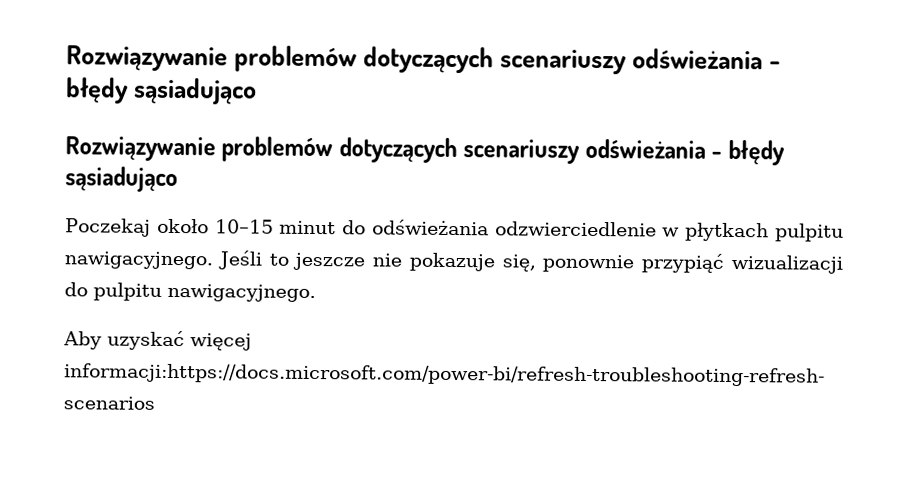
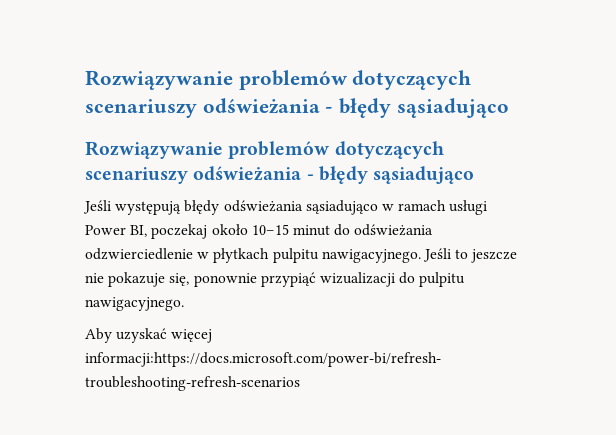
[65,218,151,237] Poczekaj -> [83,200,488,215] [85,224,208,239] Jeśli występują błędy odświeżania sąsiadująco w ramach usługi Power BI, poczekaj

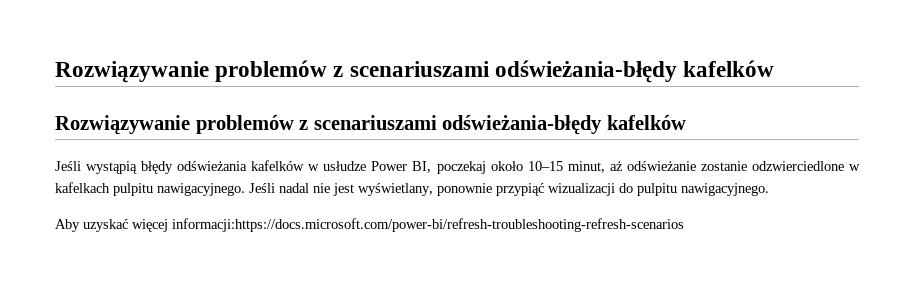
[85,70,472,90] [85,98,509,118] [85,141,444,159] [85,166,475,184] [83,200,182,215] Rozwiązywanie problemów dotyczących scenariuszy odświeżania - błędy sąsiadująco // Rozwiązywanie problemów dotyczących scenariuszy odświeżania - błędy sąsiadująco // Jeśli występują -> [55,60,775,83] [55,115,686,135] [55,161,138,174] Rozwiązywanie problemów z scenariuszami odświeżania-błędy kafelków // Rozwiązywanie problemów z scenariuszami odświeżania-błędy kafelków // Jeśli wystąpią
[305,200,488,215] sąsiadująco w ramach usługi -> [251,160,367,171] kafelków w usłudze
[292,224,434,236] [85,248,518,263] [85,272,190,287] minut do odświeżania odzwierciedlenie w płytkach pulpitu nawigacyjnego. Jeśli to jeszcze nie pokazuje się, -> [567,161,860,173] [55,182,433,196] minut, aż odświeżanie zostanie odzwierciedlone w kafelkach pulpitu nawigacyjnego. Jeśli nadal nie jest wyświetlany,

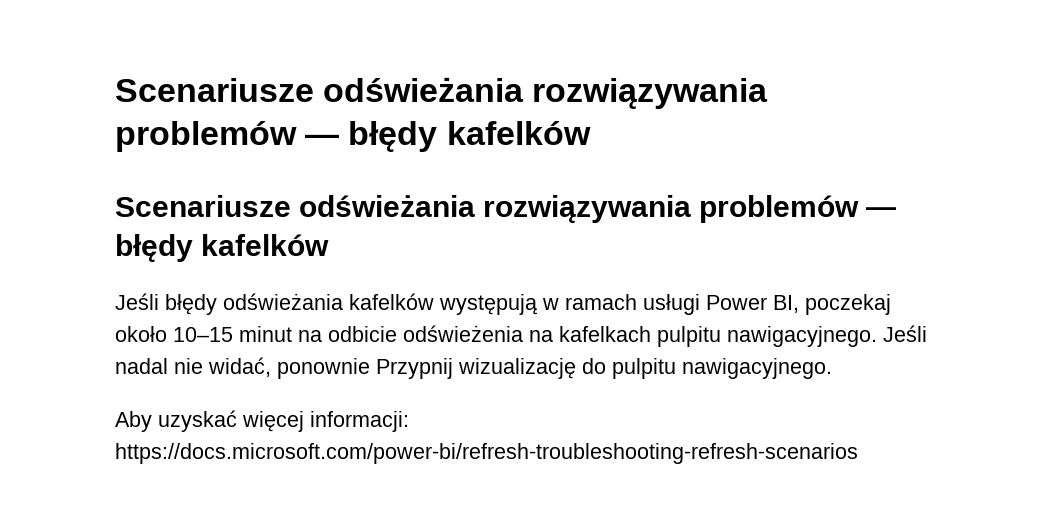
[55,60,775,83] [55,115,603,135] Rozwiązywanie problemów z scenariuszami odświeżania-błędy kafelków // Rozwiązywanie problemów z scenariuszami odświeżania-błędy -> [115,77,769,109] [115,121,591,152] [115,195,897,223] [115,234,193,262] Scenariusze odświeżania rozwiązywania problemów — błędy kafelków // Scenariusze odświeżania rozwiązywania problemów — błędy
[86,161,138,174] wystąpią -> (159, 301) none
[308,161,367,171] w usłudze -> [439,294,700,315] występują w ramach usługi
[567,161,860,173] minut, aż odświeżanie zostanie odzwierciedlone w -> [239,325,553,342] minut na odbicie odświeżenia na
[333,183,615,196] jest wyświetlany, ponownie przypiąć wizualizacji -> [208,357,576,379] widać, ponownie Przypnij wizualizację
[172,218,684,232] informacji:https://docs.microsoft.com/power-bi/refresh-troubleshooting-refresh-scenarios -> [310,411,409,432] [115,443,858,464] informacji: https://docs.microsoft.com/power-bi/refresh-troubleshooting-refresh-scenarios

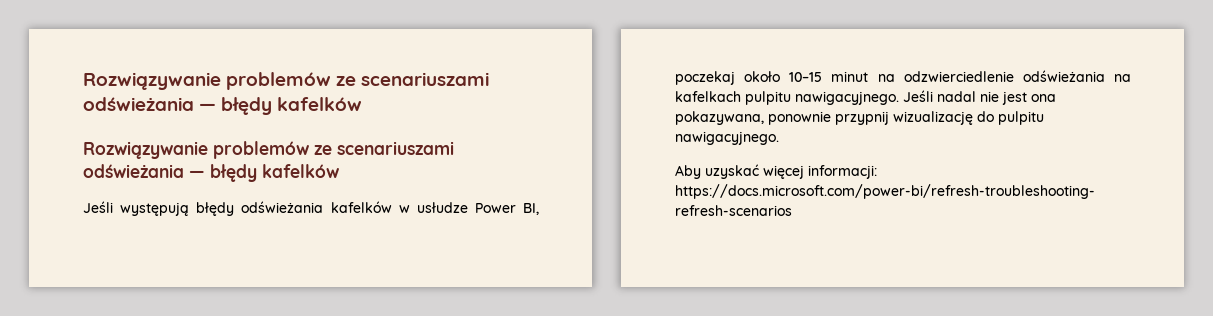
[115,77,769,109] [115,121,591,152] [115,195,860,223] Scenariusze odświeżania rozwiązywania problemów — błędy kafelków // Scenariusze odświeżania rozwiązywania problemów -> [83,72,490,90] [83,97,363,115] [83,141,454,159] [83,164,184,178] Rozwiązywanie problemów ze scenariuszami odświeżania — błędy kafelków // Rozwiązywanie problemów ze scenariuszami odświeżania
(159, 301) none -> [120,202,190,216] występują
[439,294,700,315] występują w ramach usługi -> [398,202,468,213] w usłudze
[328,325,523,342] odbicie odświeżenia -> [903,70,1105,82] odzwierciedlenie odświeżania
[208,357,453,379] widać, ponownie Przypnij -> [1002,91,1056,105] [675,111,889,125] jest ona pokazywana, ponownie przypnij

